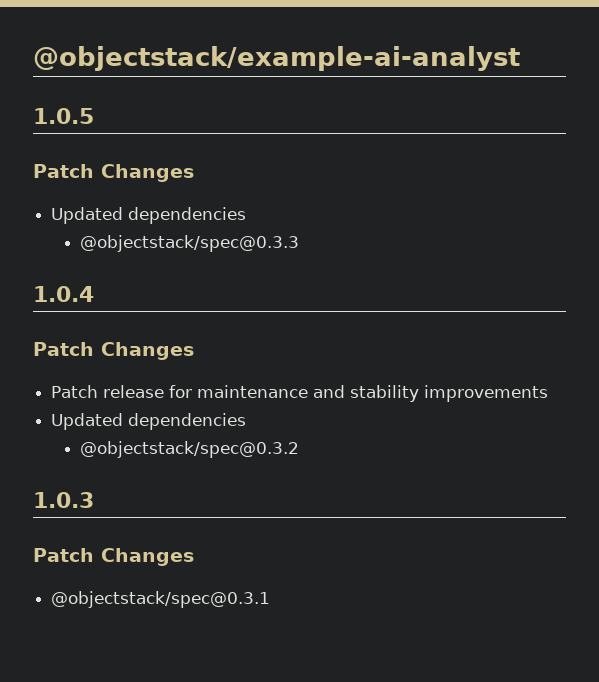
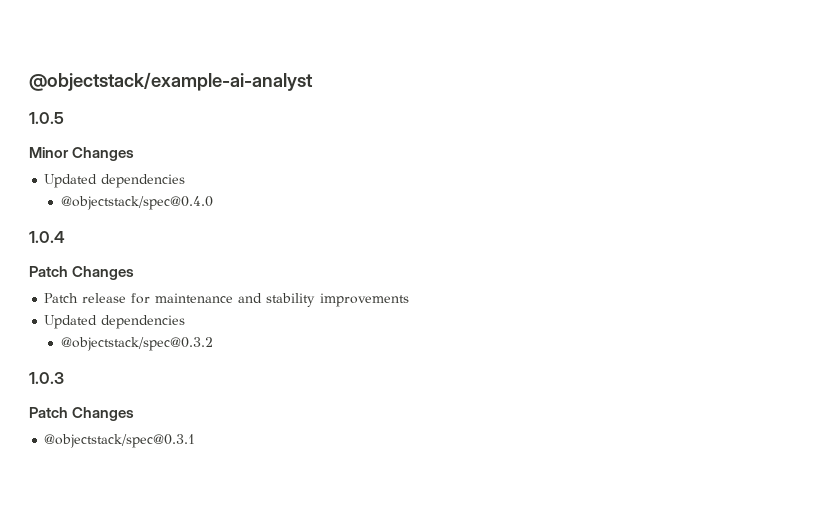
[33,164,94,178] Patch -> [29,147,69,158] Minor
[80,235,300,252] @objectstack/spec@0.3.3 -> [60,196,213,210] @objectstack/spec@0.4.0

